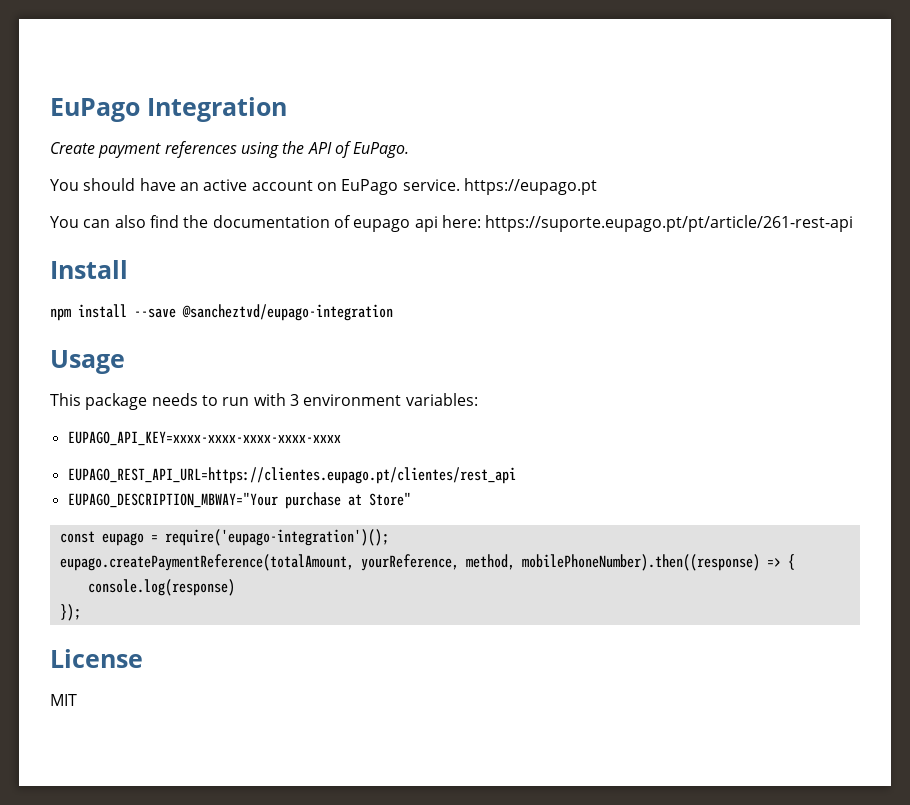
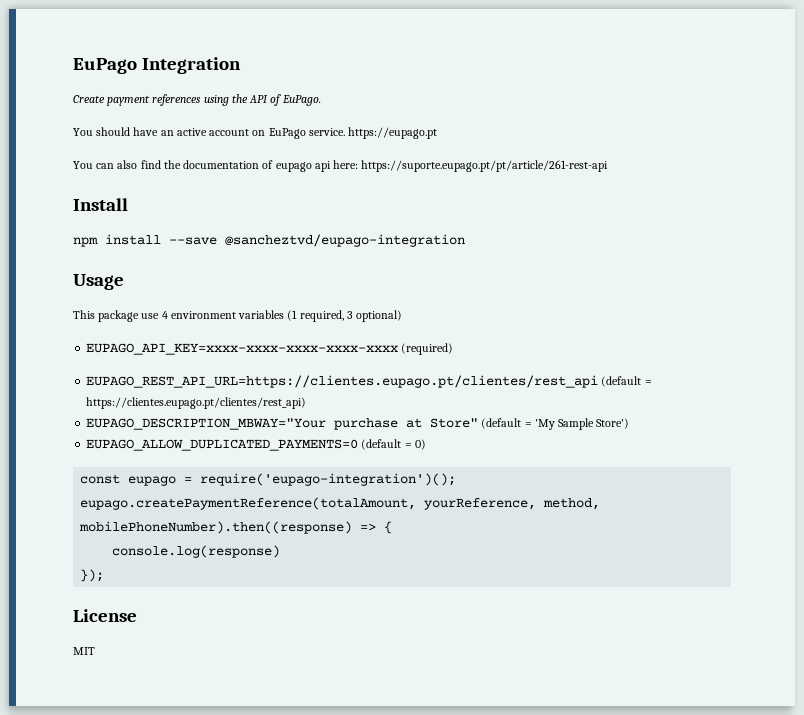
[151,393,478,406] needs to run with 3 environment variables: -> [141,310,403,322] use 4 environment variables (1 required, 3 optional)
(341, 438) none -> [401,343,454,355] (required)
(516, 475) none -> [601,376,652,387] [86,397,307,409] (default = https://clientes.eupago.pt/clientes/rest_api)
(411, 499) none -> [481,418,630,430] [86,439,426,451] (default = 'My Sample Store') // EUPAGO_ALLOW_DUPLICATED_PAYMENTS=0 (default = 0)

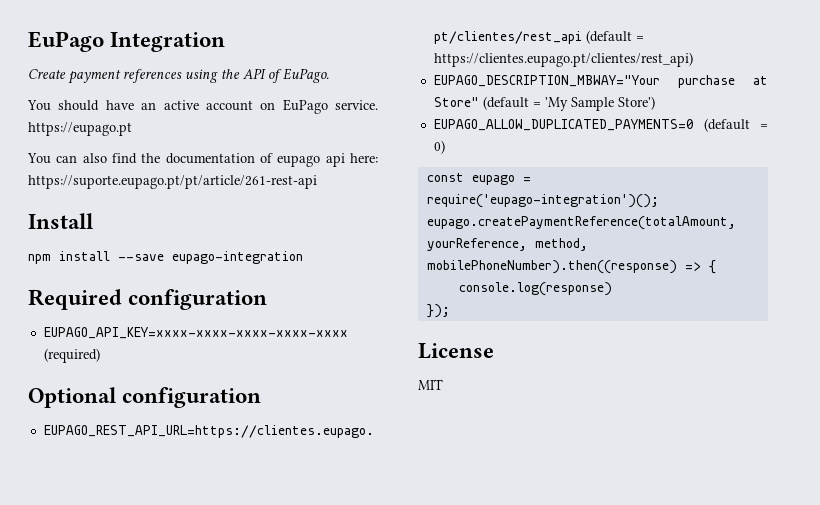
[225,234,465,247] [73,274,124,290] [73,310,403,322] @sancheztvd/eupago-integration // Usage // This package use 4 environment variables (1 required, 3 optional) -> [172,251,303,264] [28,289,268,310] eupago-integration // Required configuration
(454, 349) none -> [28,387,262,408] // Optional configuration

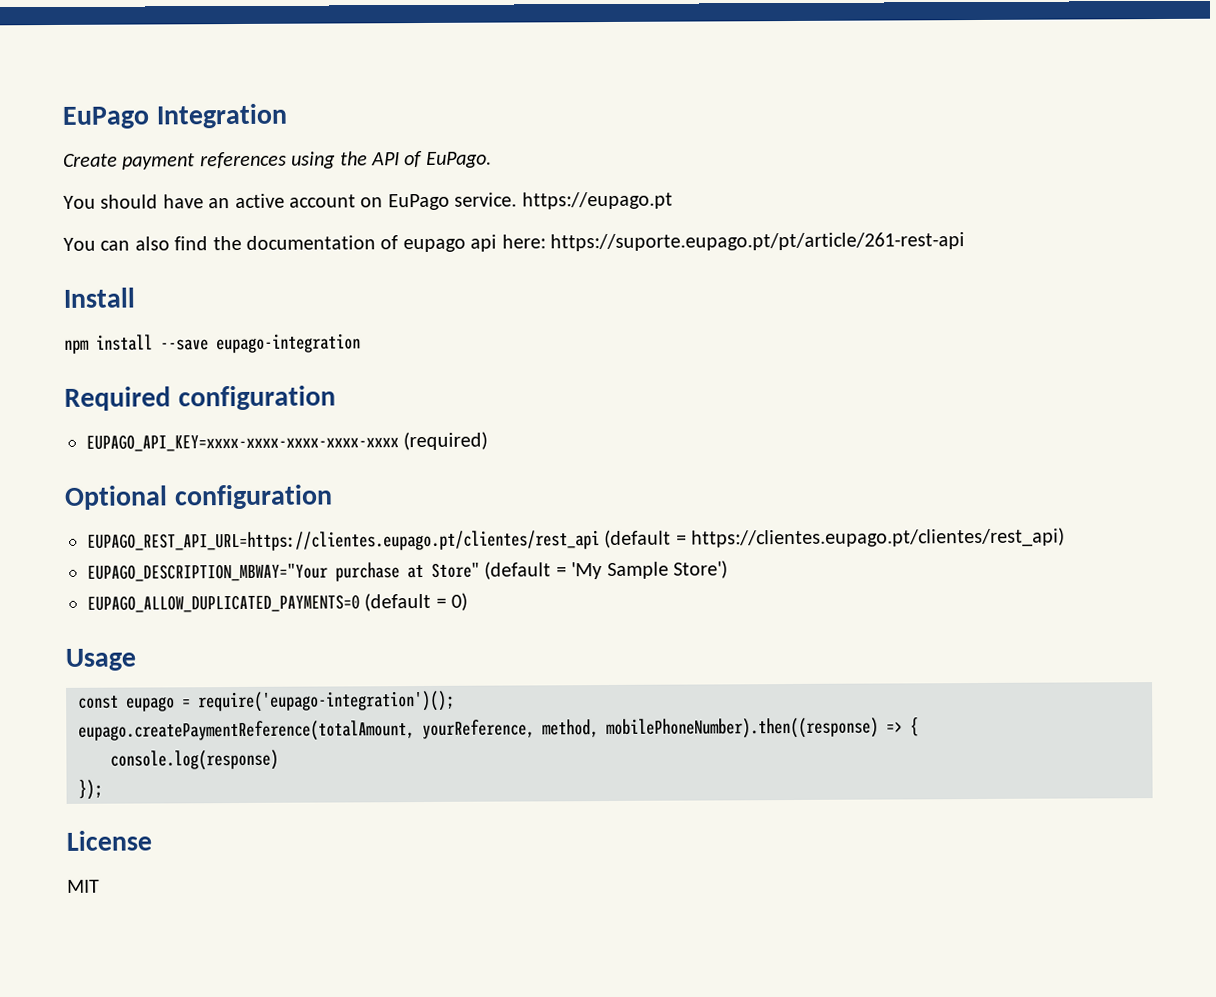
(445, 147) none -> [65,648,136,671] // Usage

